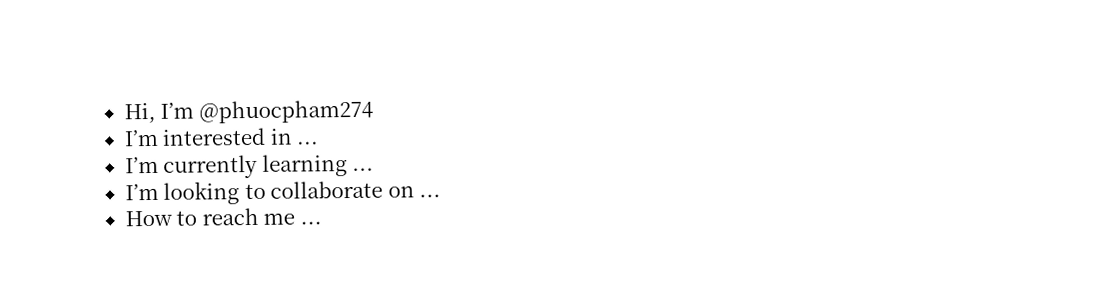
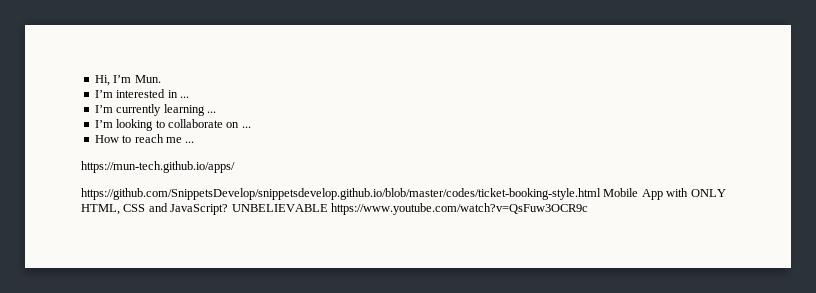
[198,99,373,124] @phuocpham274 -> [134,75,161,83] Mun.
(322, 223) none -> [81,161,235,173] [81,188,726,200] [81,203,588,215] // https://mun-tech.github.io/apps/ // https://github.com/SnippetsDevelop/snippetsdevelop.github.io/blob/master/codes/ticket-booking-style.html Mobile App with ONLY HTML, CSS and JavaScript? UNBELIEVABLE https://www.youtube.com/watch?v=QsFuw3OCR9c

